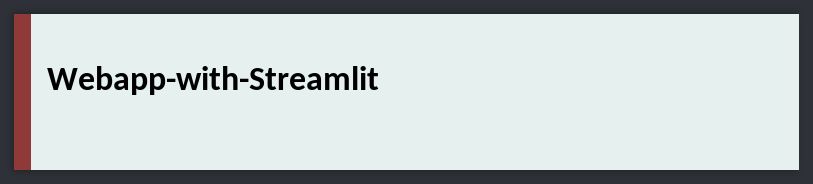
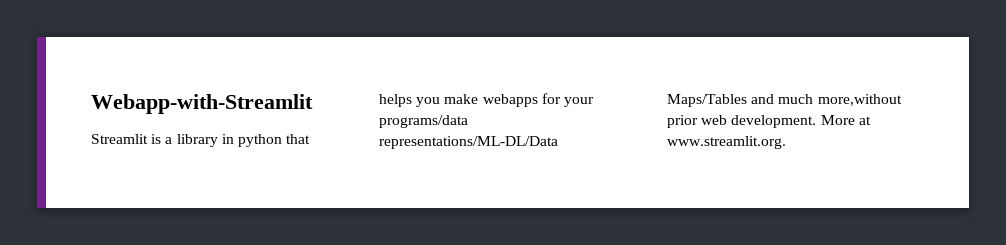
(379, 80) none -> [91,134,311,147] [379,93,594,107] [379,115,468,128] [379,136,558,149] [667,94,902,107] [667,115,871,128] [667,136,786,149] // Streamlit is a library in python that helps you make webapps for your programs/data representations/ML-DL/Data Maps/Tables and much more,without prior web development. More at www.streamlit.org.

